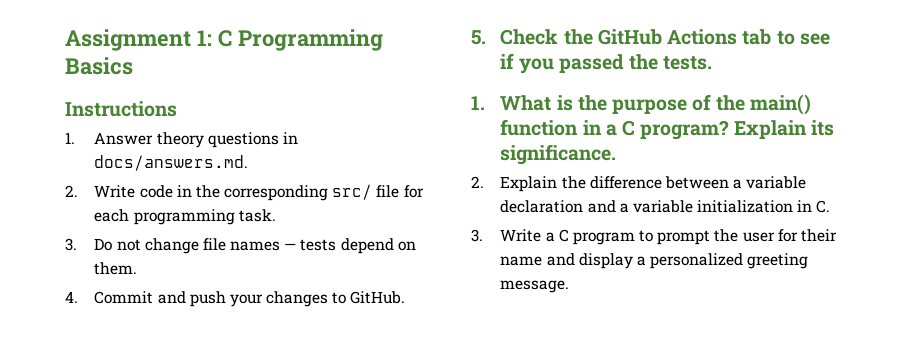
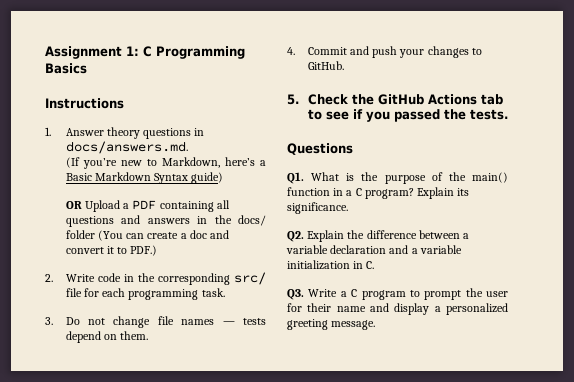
(249, 163) none -> [65,157,266,169] [65,172,224,184] [65,200,230,212] [65,215,266,227] [65,230,230,241] [65,245,158,256] // (If you’re new to Markdown, here’s a Basic Markdown Syntax guide) // OR Upload a PDF containing all questions and answers in the docs/ folder (You can create a doc and convert it to PDF.)
[471,96,485,110] 1. -> [287,143,353,155] [287,172,304,184] Questions // Q1.
[471,176,484,188] 2. -> [287,231,304,242] Q2.
[471,229,483,242] 3. -> [287,289,304,300] Q3.

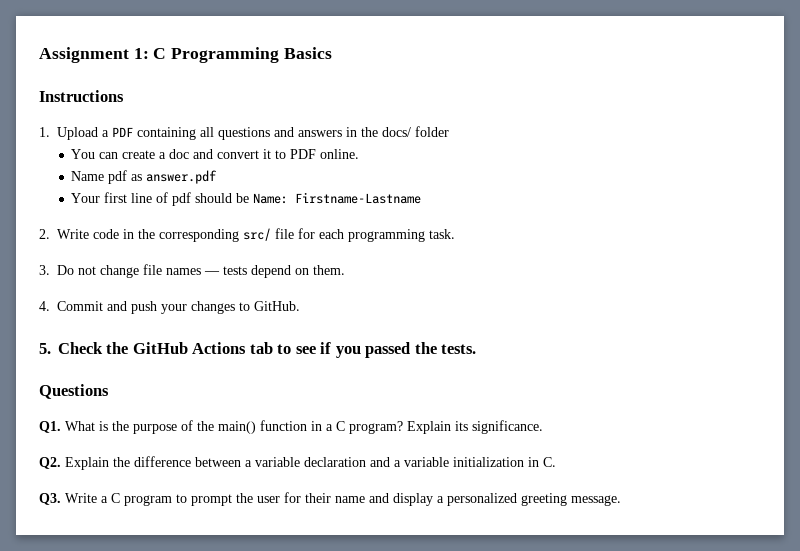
[65,127,205,139] [65,141,188,154] [65,157,266,169] [65,172,224,184] [65,201,82,209] Answer theory questions in docs/answers.md. // (If you’re new to Markdown, here’s a Basic Markdown Syntax guide) // OR -> (50, 132) none
[97,230,123,241] (You -> [71,149,96,159] // You
[130,245,158,256] PDF.) -> [290,149,360,159] [71,170,218,184] [71,192,422,206] PDF online. // Name pdf as answer.pdf // Your first line of pdf should be Name: Firstname-Lastname

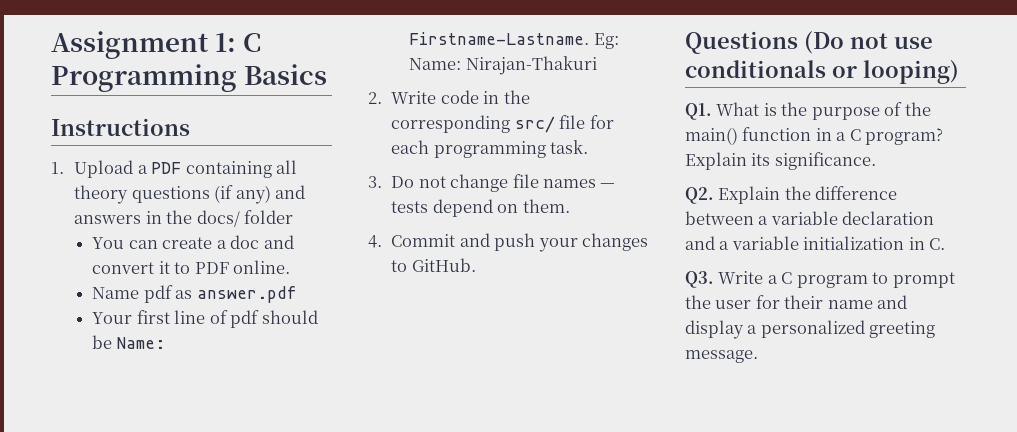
[218,127,270,140] questions -> [74,185,271,204] theory questions (if any)
[295,192,422,204] Firstname-Lastname -> [409,32,619,49] [409,56,597,75] Firstname-Lastname. Eg: Name: Nirajan-Thakuri
[39,342,477,358] [39,384,109,399] 5. Check the GitHub Actions tab to see if you passed the tests. // Questions -> [685,31,933,54] [685,60,959,84] Questions (Do not use conditionals or looping)

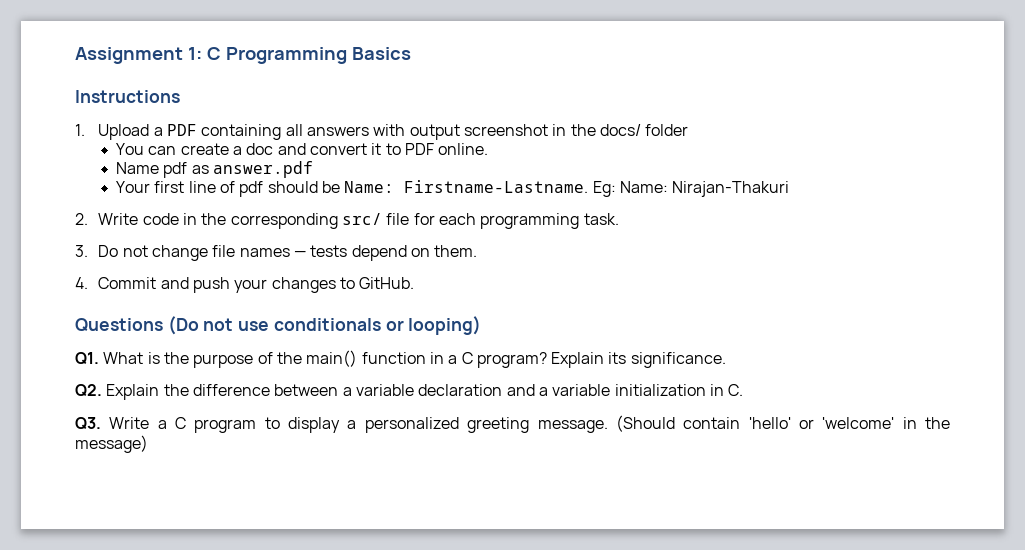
[74,185,305,204] [74,215,142,224] theory questions (if any) and answers -> [307,124,549,140] answers with output screenshot
[892,272,955,288] [685,295,908,309] prompt the user for their name and -> (280, 423) none
(758, 356) none -> [615,415,951,432] [75,435,148,453] (Should contain 'hello' or 'welcome' in the message)

